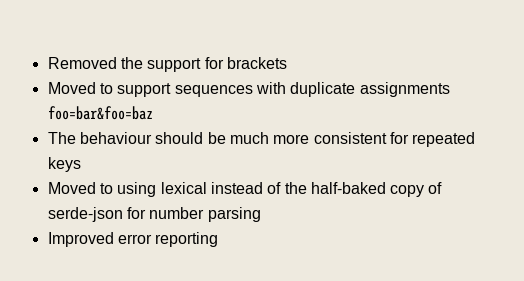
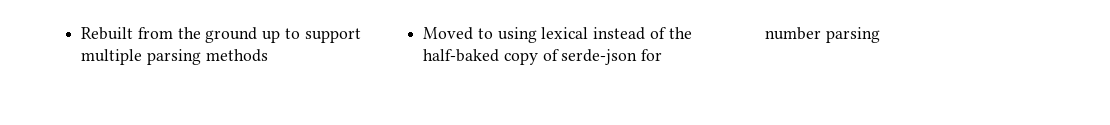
[47,57,287,72] [47,82,450,97] [47,106,153,120] [47,132,476,147] [47,157,81,172] Removed the support for brackets // Moved to support sequences with duplicate assignments foo=bar&foo=baz // The behaviour should be much more consistent for repeated keys -> [81,27,361,43] [81,49,268,65] Rebuilt from the ground up to support multiple parsing methods
[47,232,219,247] // Improved error reporting -> (880, 35) none

